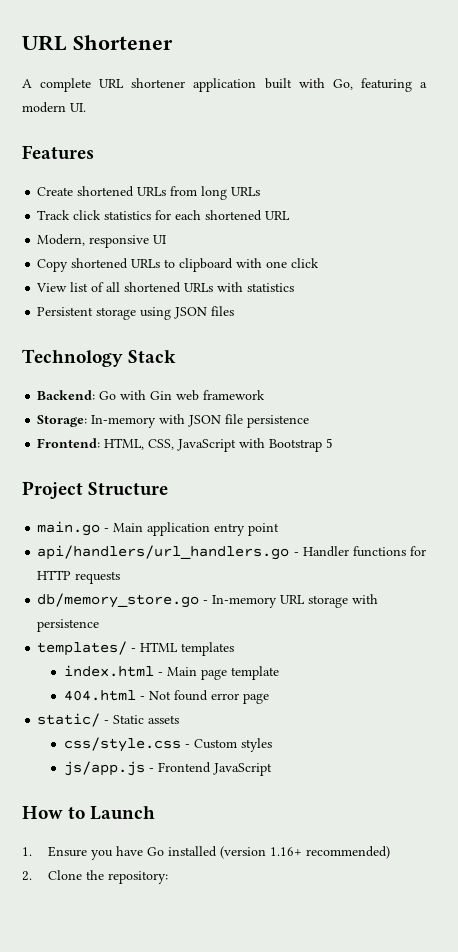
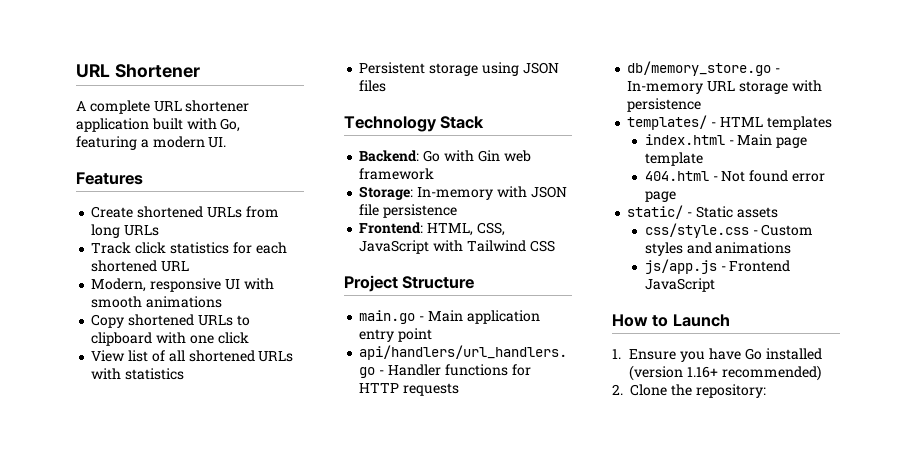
(167, 239) none -> [243,278,274,290] [91,296,223,308] with smooth animations
[269,438,334,452] Bootstrap 5 -> [466,240,555,252] Tailwind CSS
(272, 745) none -> [686,242,792,254] and animations

